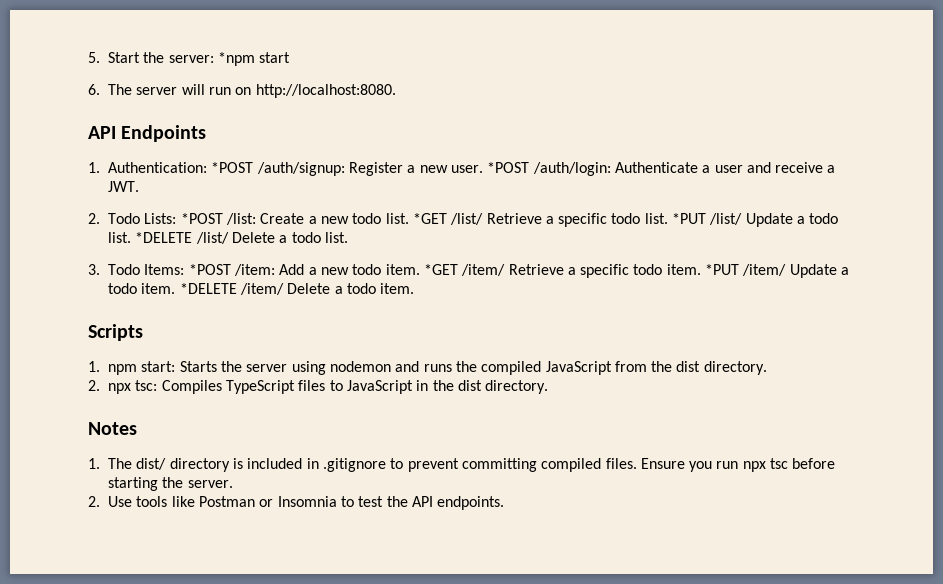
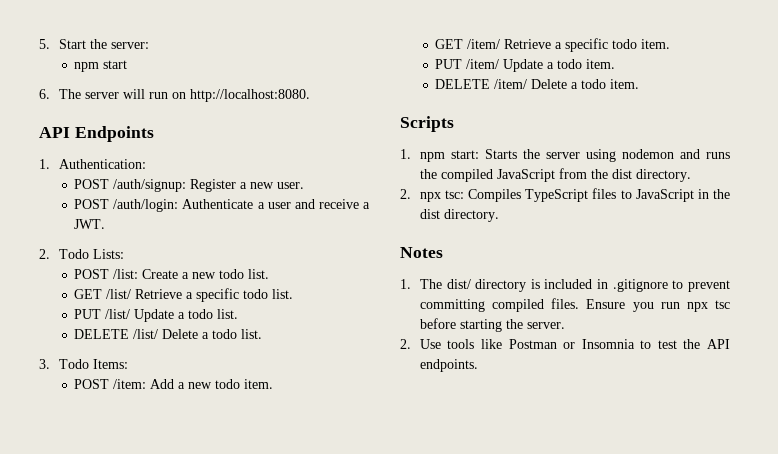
[217,52,255,66] *npm -> [74,62,100,72] // npm
[211,162,254,173] *POST -> [74,179,110,189] // POST
[487,162,530,173] *POST -> [74,199,110,209] // POST
[180,213,223,224] *POST -> [74,269,110,279] // POST
[412,213,447,224] *GET -> [74,289,103,299] // GET
[672,213,707,224] *PUT -> [74,309,102,319] // PUT
[135,232,193,243] *DELETE -> [74,329,130,339] // DELETE
[188,264,231,275] *POST -> [74,379,110,389] // POST
[423,264,458,275] *GET -> [435,39,464,49] // GET
[705,264,740,275] *PUT -> [435,59,463,69] // PUT
[179,283,237,294] *DELETE -> [435,79,491,89] // DELETE

